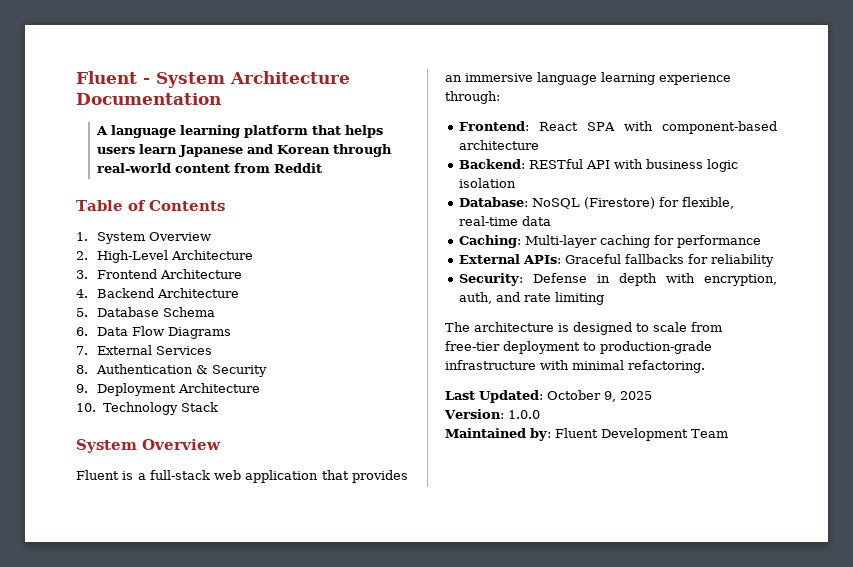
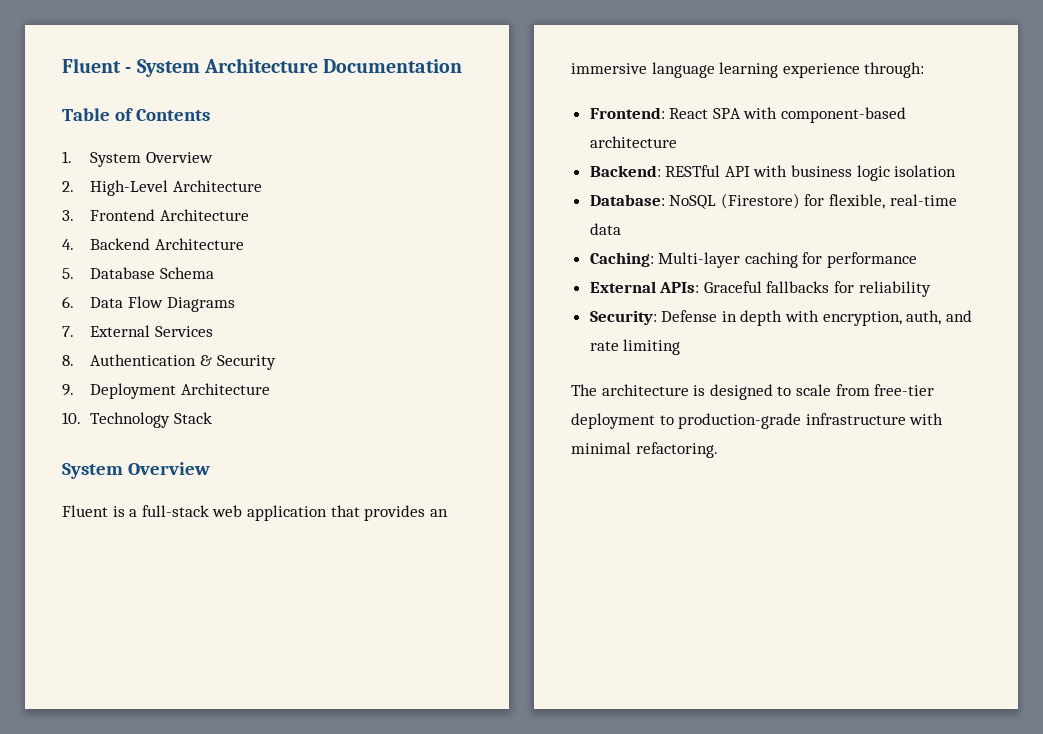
[95,125,383,138] [96,144,392,157] [96,163,322,173] // A language learning platform that helps users learn Japanese and Korean through real-world content from Reddit -> (463, 66) none
[445,390,652,403] [444,409,540,419] [445,428,728,441] // Last Updated: October 9, 2025 // Version: 1.0.0 // Maintained by: Fluent Development Team -> (718, 450) none

